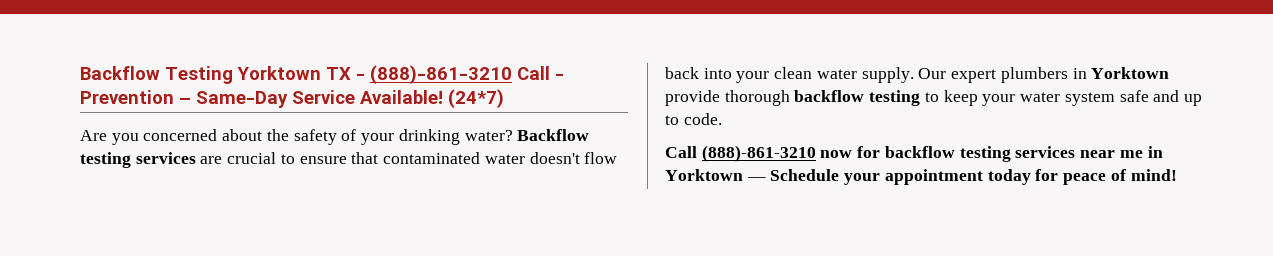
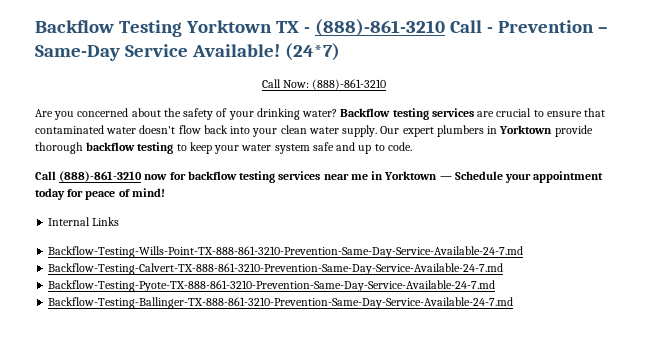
(504, 98) none -> [261,79,387,90] // Call Now: (888)-861-3210
(1177, 175) none -> [48,217,120,226] [48,246,524,258] [48,263,504,275] [48,280,496,292] [48,297,514,309] // Internal Links // Backflow-Testing-Wills-Point-TX-888-861-3210-Prevention-Same-Day-Service-Available-24-7.md // Backflow-Testing-Calvert-TX-888-861-3210-Prevention-Same-Day-Service-Available-24-7.md // Backflow-Testing-Pyote-TX-888-861-3210-Prevention-Same-Day-Service-Available-24-7.md // Backflow-Testing-Ballinger-TX-888-861-3210-Prevention-Same-Day-Service-Available-24-7.md

